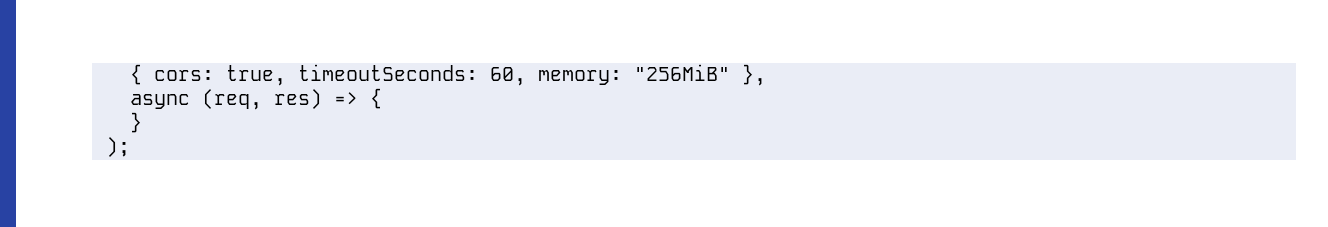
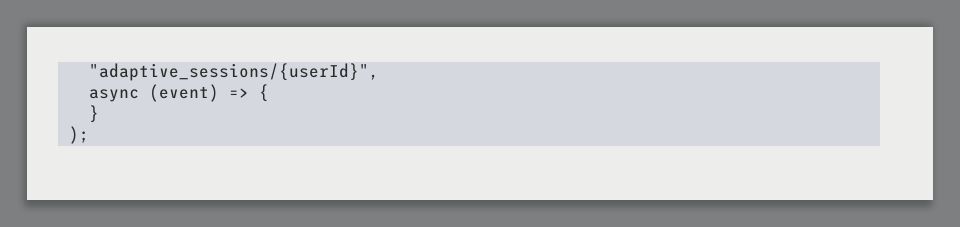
[129,64,766,86] { cors: true, timeoutSeconds: 60, memory: "256MiB" }, -> [89,63,380,81] "adaptive_sessions/{userId}",
[201,89,322,110] (req, res) -> [149,84,220,102] (event)

